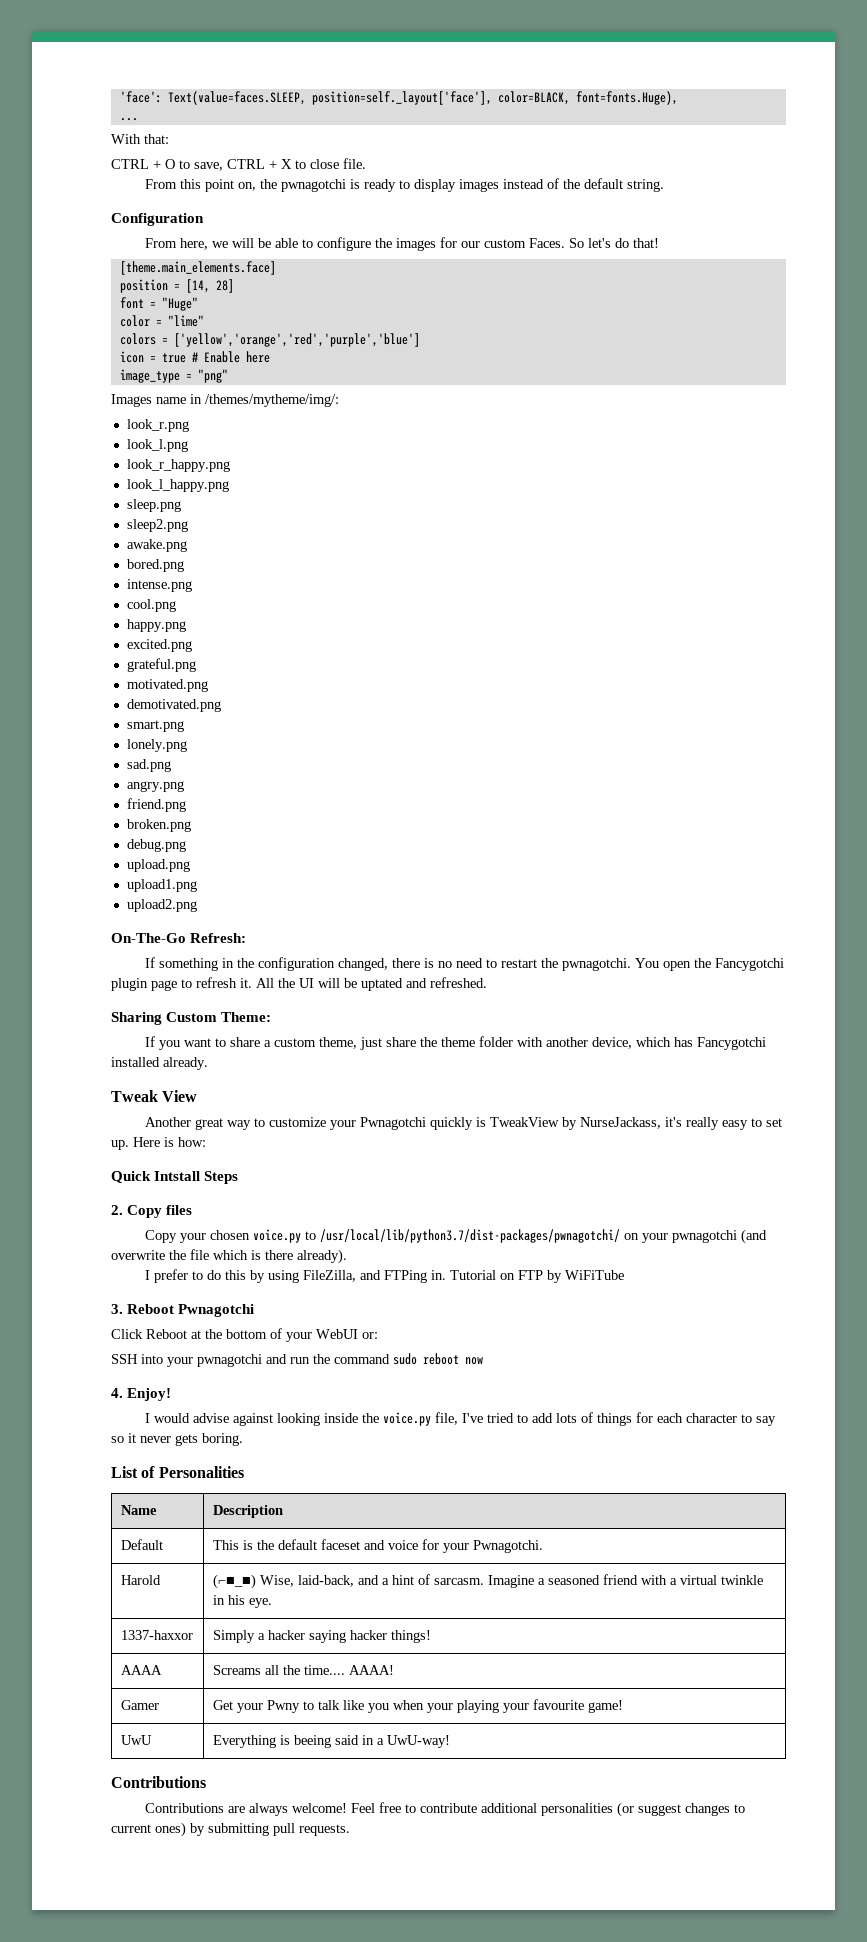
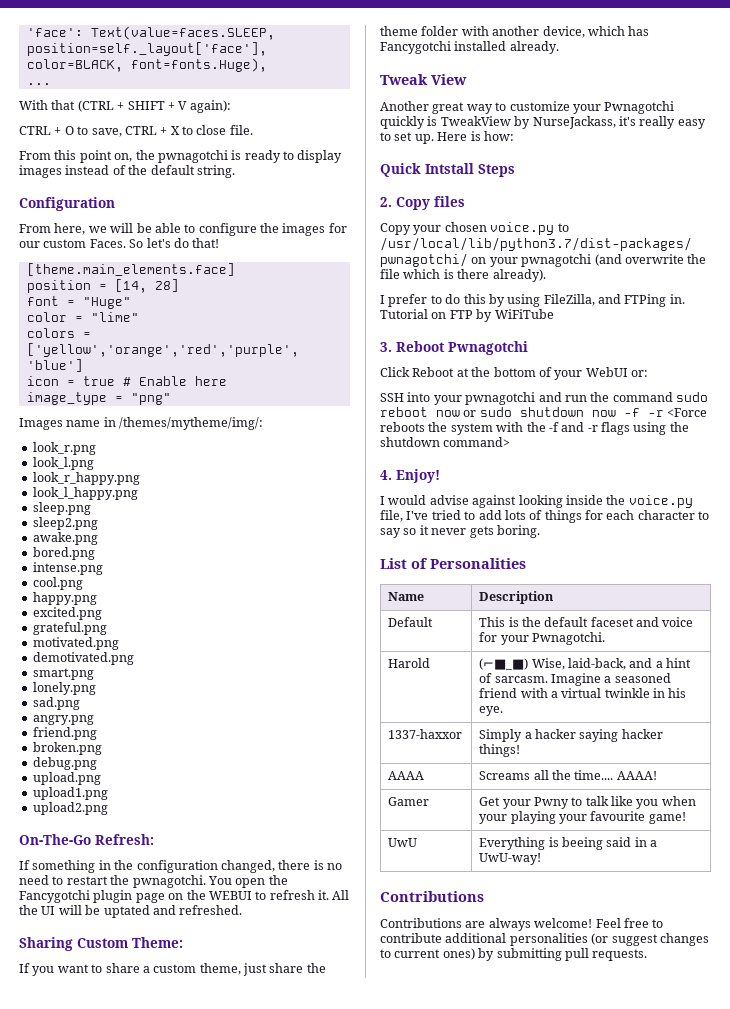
[144,134,169,144] that: -> [51,100,231,113] that (CTRL + SHIFT + V again):
(177, 985) none -> [168,890,252,900] on the WEBUI
(483, 1361) none -> [463,407,708,417] [380,422,689,435] [380,437,511,447] or sudo shutdown now -f -r <Force reboots the system with the -f and -r flags using the shutdown command>

